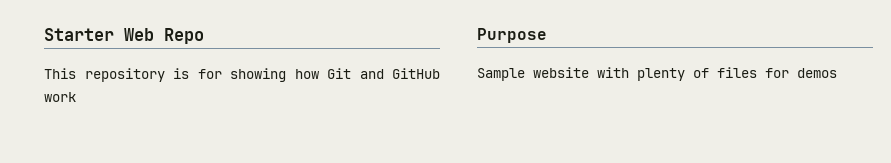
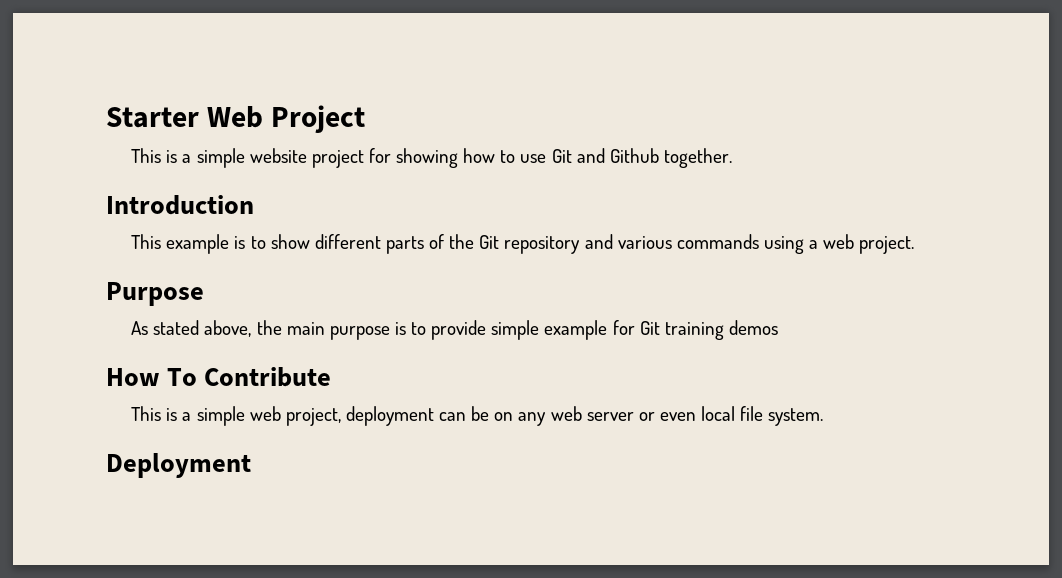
[164,28,204,44] [44,68,440,82] [44,92,76,102] [477,28,547,43] [477,67,837,81] Repo // This repository is for showing how Git and GitHub work // Purpose // Sample website with plenty of files for demos -> [270,105,365,133] [131,148,732,168] [106,195,254,215] [131,234,915,254] [106,282,204,306] [131,320,778,340] [106,367,332,387] [131,406,824,426] [106,453,251,478] Project // This is a simple website project for showing how to use Git and Github together. // Introduction // This example is to show different parts of the Git repository and various commands using a web project. // Purpose // As stated above, the main purpose is to provide simple example for Git training demos // How To Contribute // This is a simple web project, deployment can be on any web server or even local file system. // Deployment

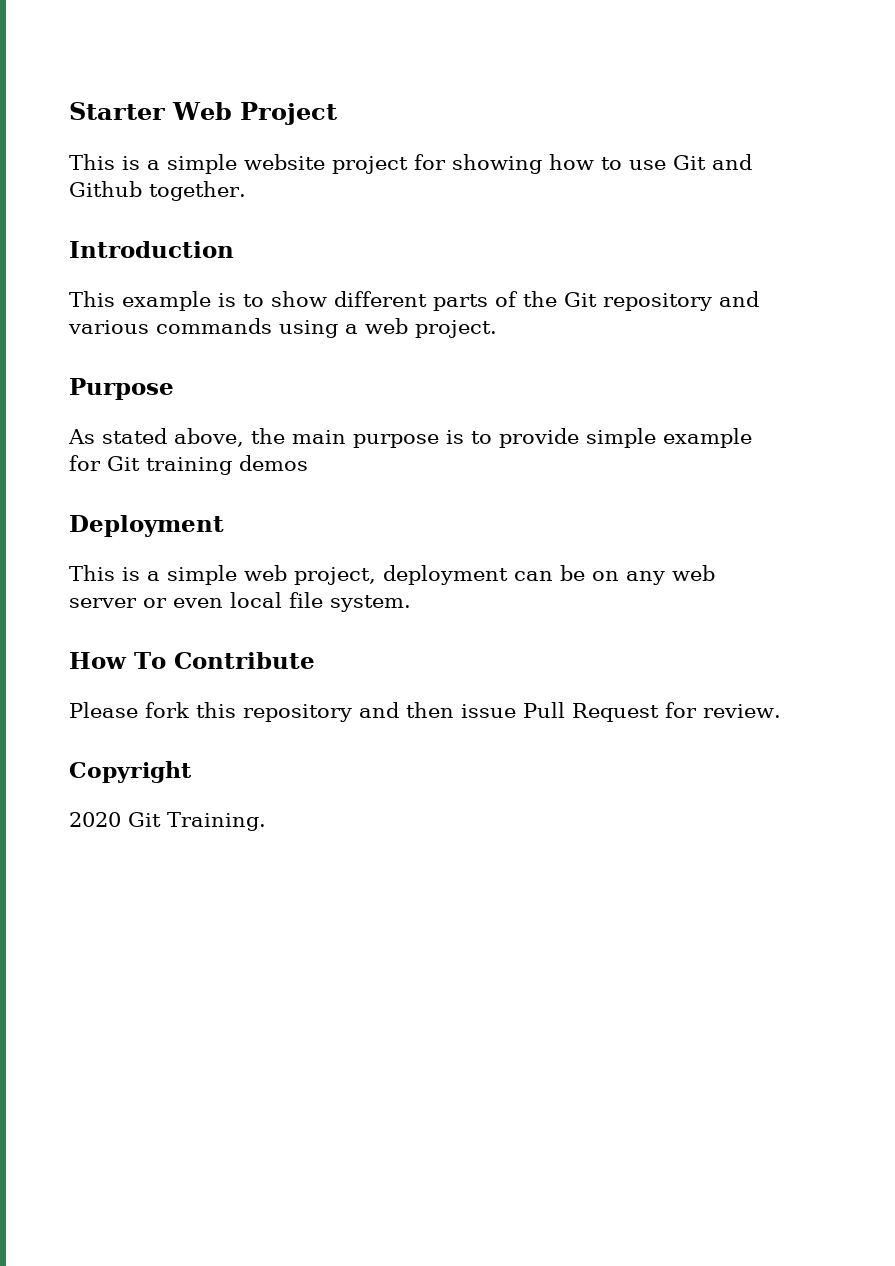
[106,367,332,387] How To Contribute -> [69,515,224,537] Deployment
[106,453,251,478] Deployment -> [69,652,315,669] [69,702,781,722] [69,761,192,783] [69,812,266,831] How To Contribute // Please fork this repository and then issue Pull Request for review. // Copyright // 2020 Git Training.

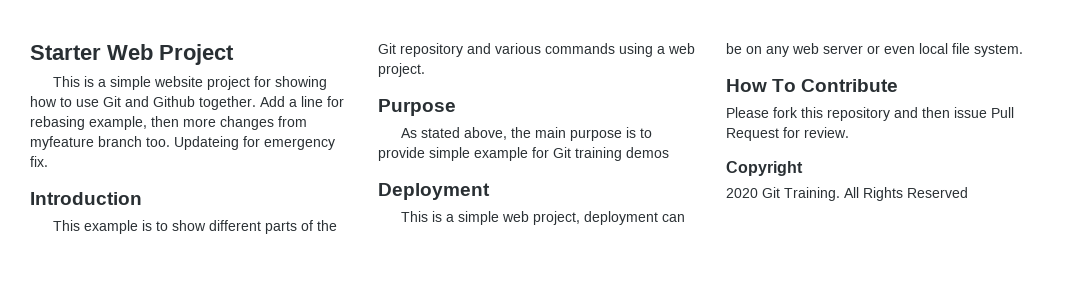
(246, 191) none -> [260,96,344,107] [30,116,307,130] [30,136,335,150] [30,156,48,167] Add a line for rebasing example, then more changes from myfeature branch too. Updateing for emergency fix.
(266, 821) none -> [844,187,968,201] All Rights Reserved

